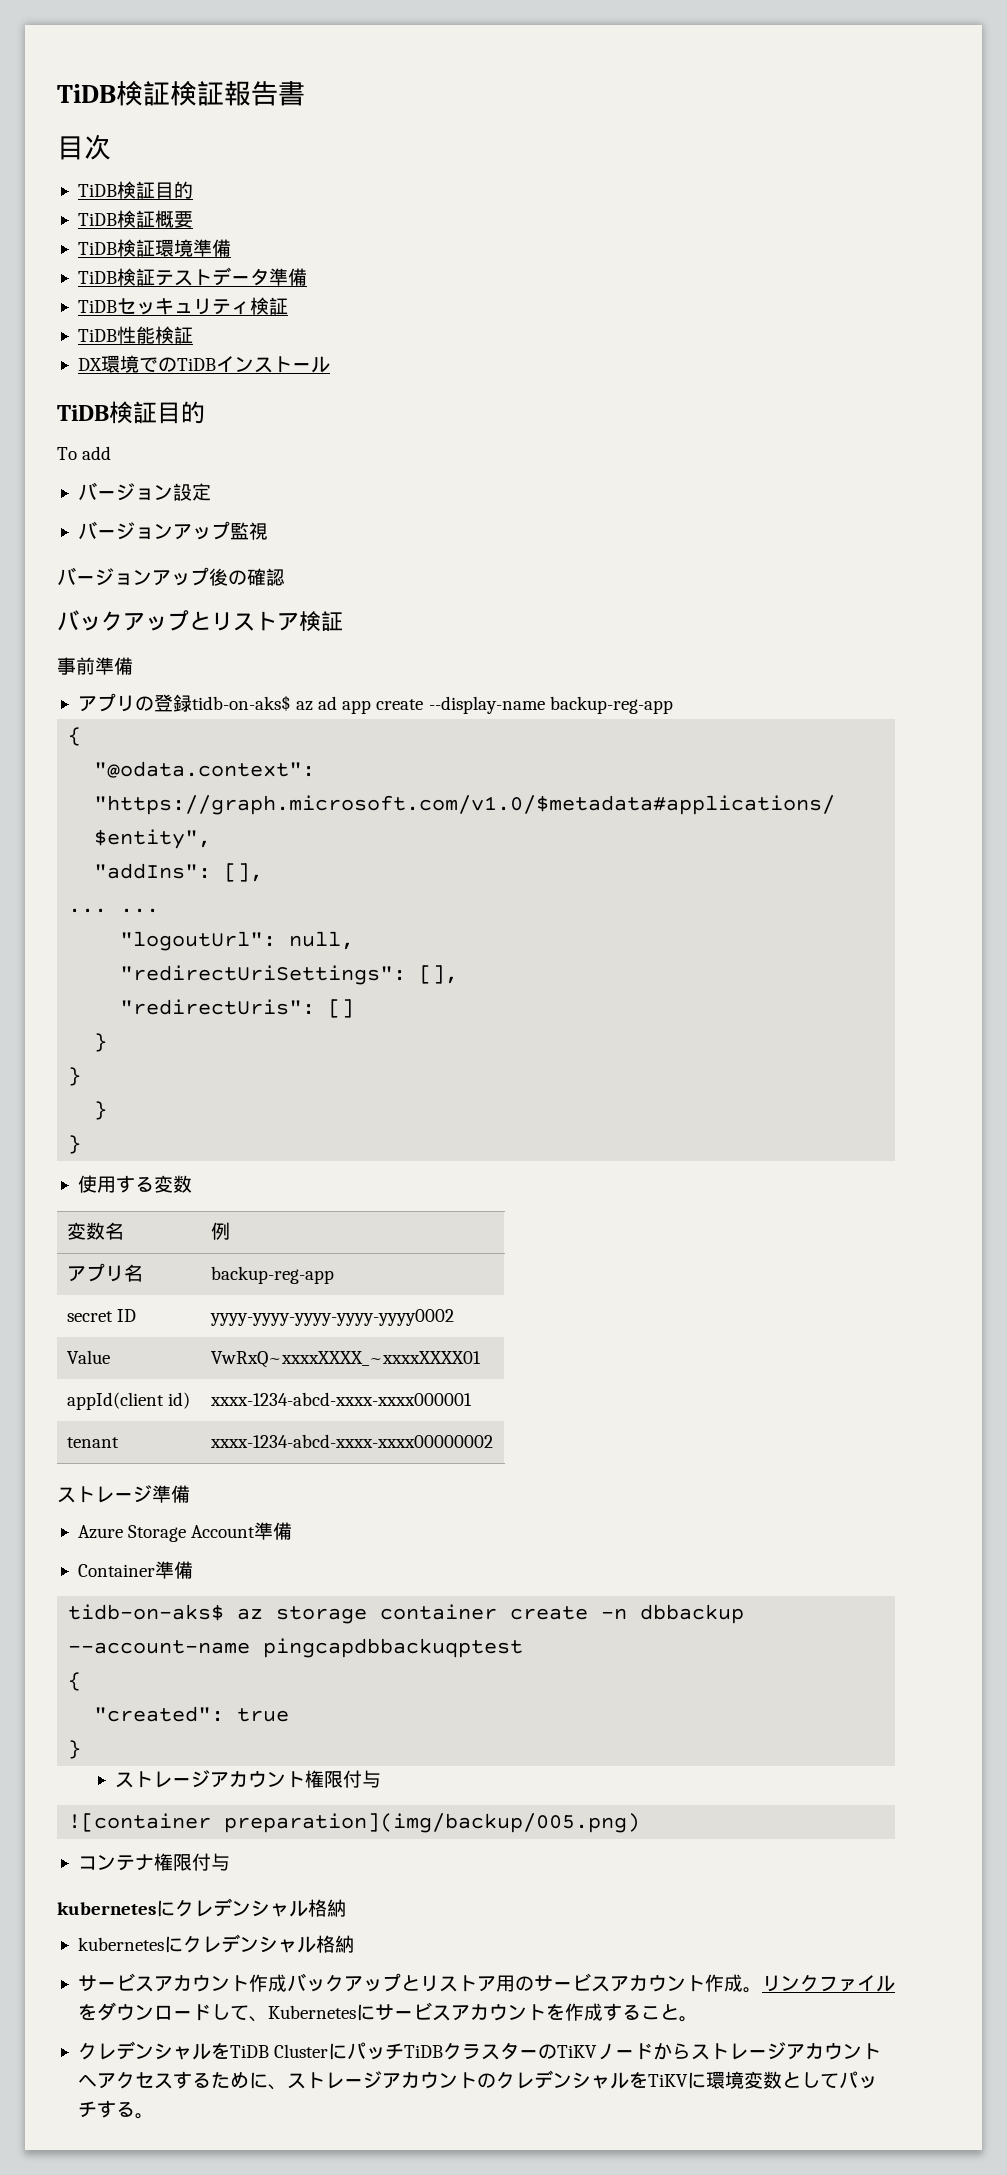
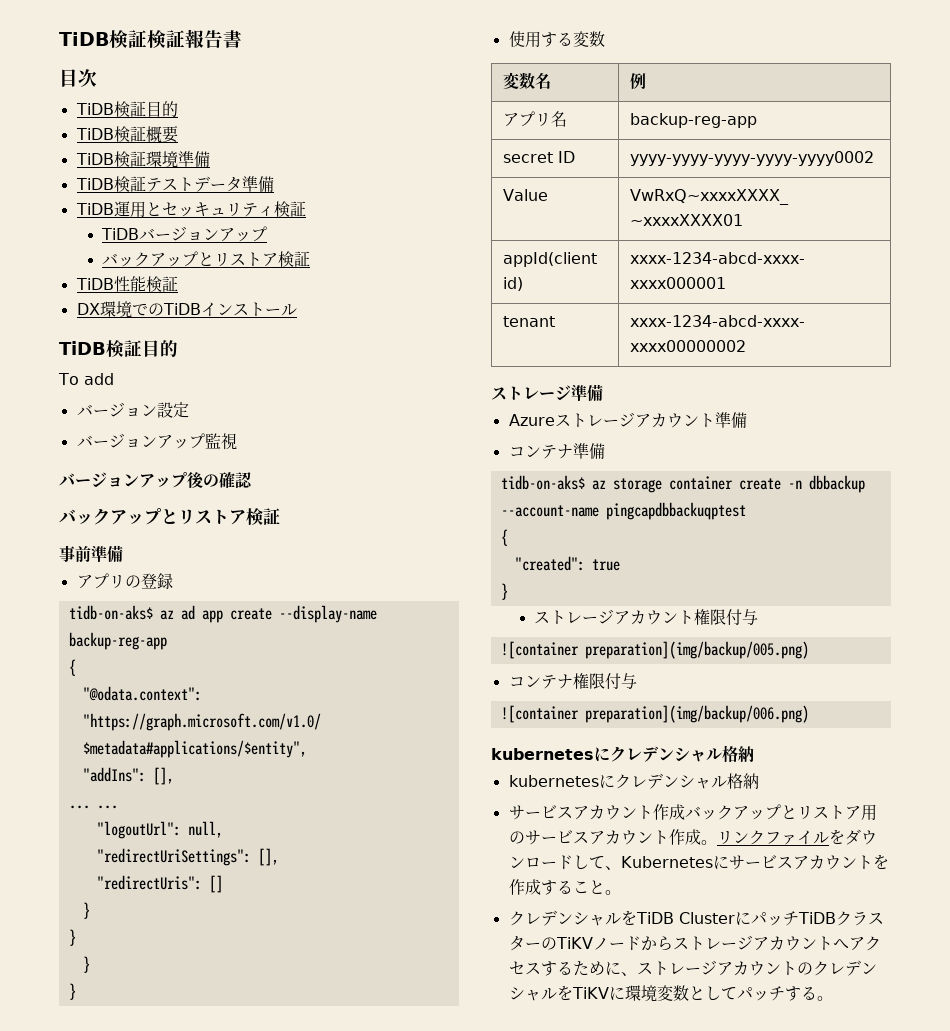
(117, 306) none -> [113,201,162,218] 運用と
(288, 306) none -> [101,226,268,242] [102,251,311,267] // TiDBバージョンアップ // バックアップとリストア検証
(192, 703) none -> (173, 581) //
[128,1522,293,1542] [77,1564,155,1577] Storage Account準備 // Container -> [554,412,747,428] [508,444,573,459] ストレージアカウント準備 // コンテナ
(230, 1862) none -> [500,705,809,723] // ![container preparation](img/backup/006.png)

